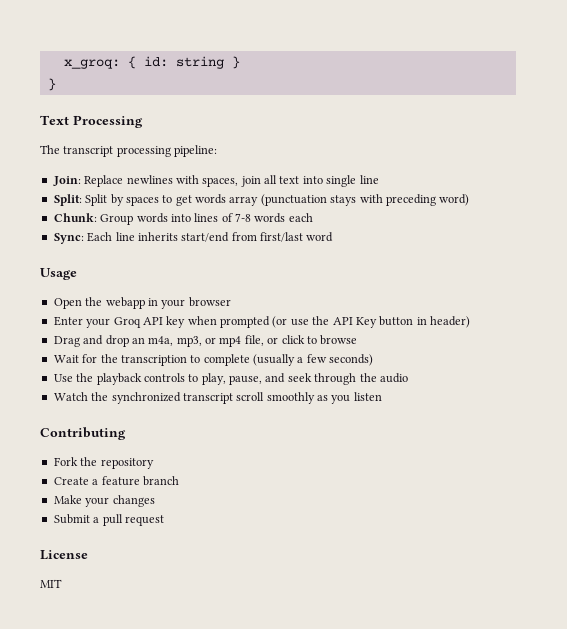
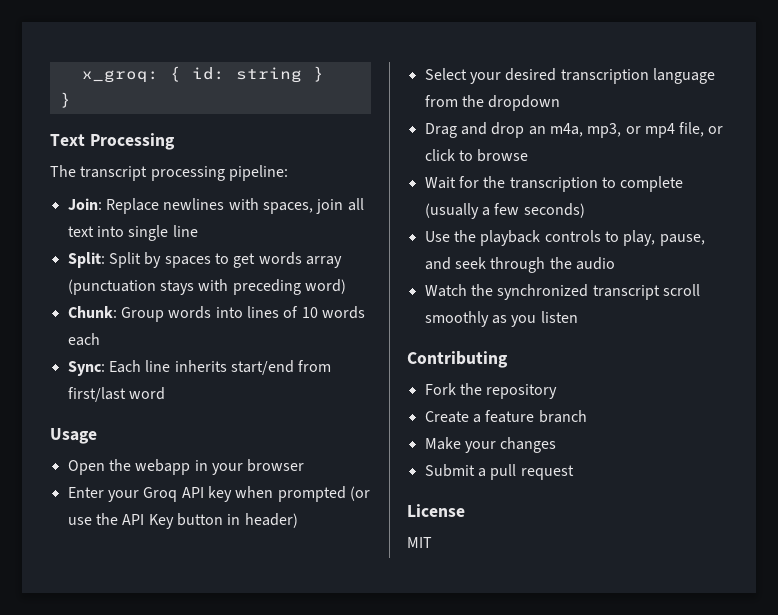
[235,213,251,222] 7-8 -> [301,307,318,318] 10
(470, 322) none -> [424,68,715,84] [424,95,561,111] // Select your desired transcription language from the dropdown

